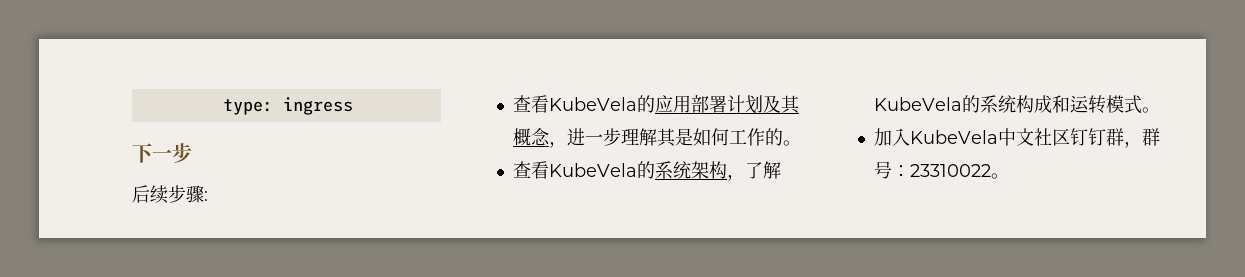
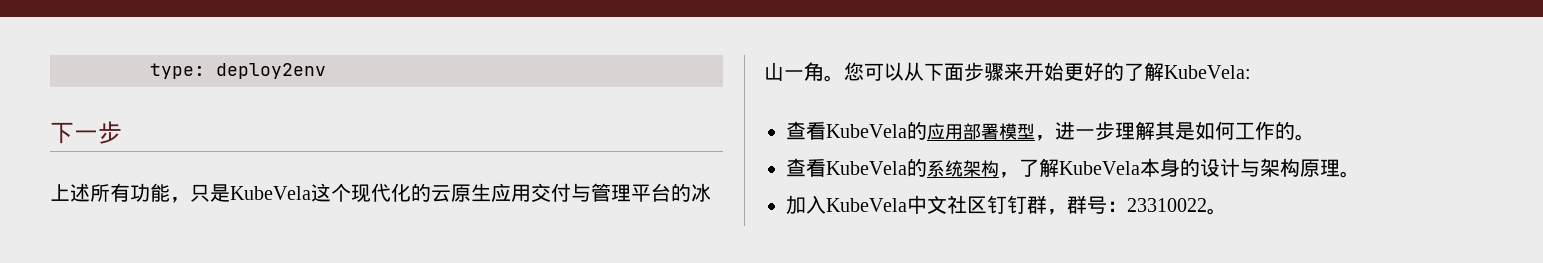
[282,97,353,115] ingress -> [216,63,326,79] deploy2env
[132,185,208,204] 后续步骤: -> [50,183,711,203] [764,62,1251,82] 上述所有功能，只是KubeVela这个现代化的云原生应用交付与管理平台的冰山一角。您可以从下面步骤来开始更好的了解KubeVela:
[726,95,800,114] [512,128,550,146] 计划及其概念 -> [999,123,1035,140] 模型
[961,95,1142,114] 的系统构成和运转模式 -> [1140,158,1340,177] 本身的设计与架构原理

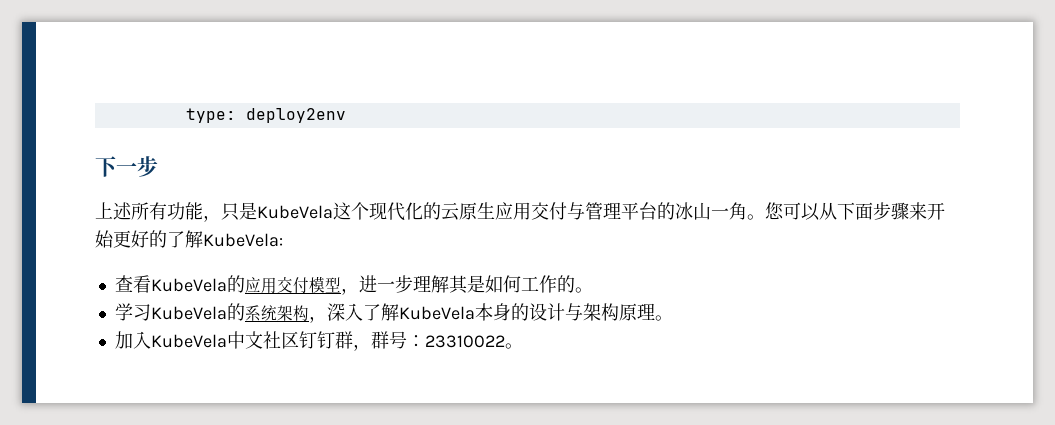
[963,123,999,140] 部署 -> [276,277,309,294] 交付
[786,158,826,177] 查看 -> [114,303,151,321] 学习
(1019, 175) none -> [326,303,363,321] 深入

